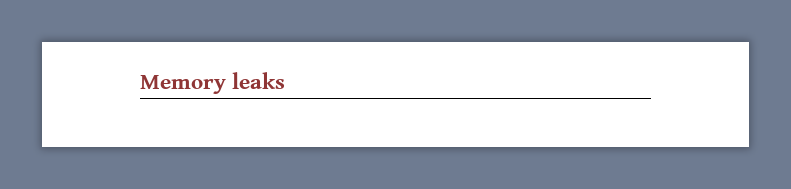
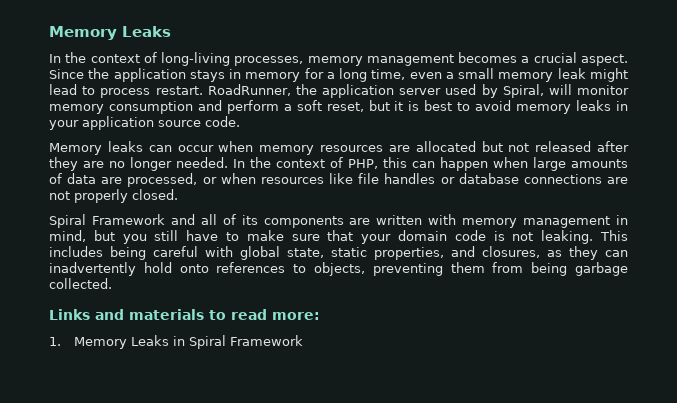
[140,72,286,94] Memory leaks -> [49,26,171,40] [49,52,628,66] [49,68,628,82] [49,84,630,98] [49,100,628,114] [49,116,240,130] [49,141,629,155] [49,157,628,171] [49,173,628,187] [49,189,178,203] [49,214,628,228] [49,230,628,244] [49,246,628,260] [49,262,628,276] [49,278,112,289] [49,309,320,320] [49,335,303,349] Memory Leaks // In the context of long-living processes, memory management becomes a crucial aspect. Since the application stays in memory for a long time, even a small memory leak might lead to process restart. RoadRunner, the application server used by Spiral, will monitor memory consumption and perform a soft reset, but it is best to avoid memory leaks in your application source code. // Memory leaks can occur when memory resources are allocated but not released after they are no longer needed. In the context of PHP, this can happen when large amounts of data are processed, or when resources like file handles or database connections are not properly closed. // Spiral Framework and all of its components are written with memory management in mind, but you still have to make sure that your domain code is not leaking. This includes being careful with global state, static properties, and closures, as they can inadvertently hold onto references to objects, preventing them from being garbage collected. // Links and materials to read more: // 1. Memory Leaks in Spiral Framework

